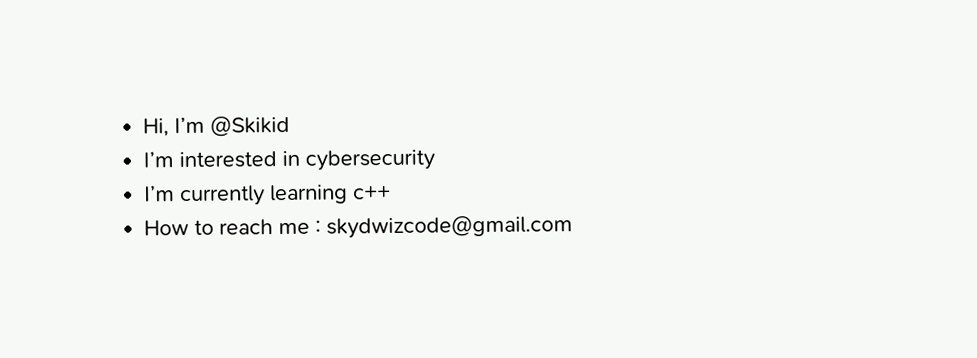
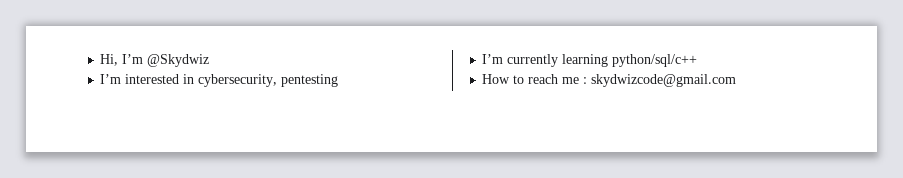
[210,115,291,137] @Skikid -> [147,54,210,67] @Skydwiz
[305,149,436,171] cybersecurity -> [198,74,339,87] cybersecurity, pentesting
[353,184,392,200] c++ -> [612,54,698,67] python/sql/c++

